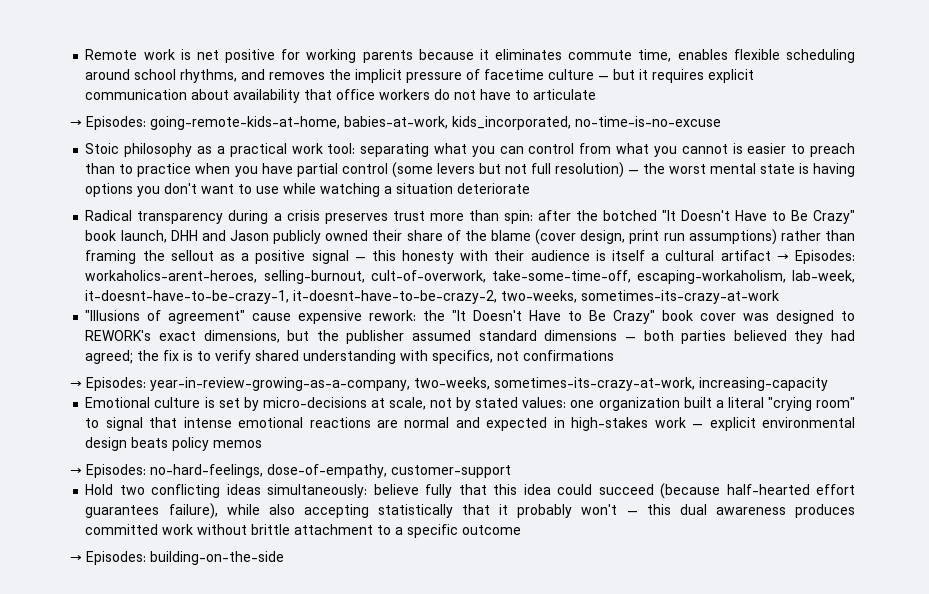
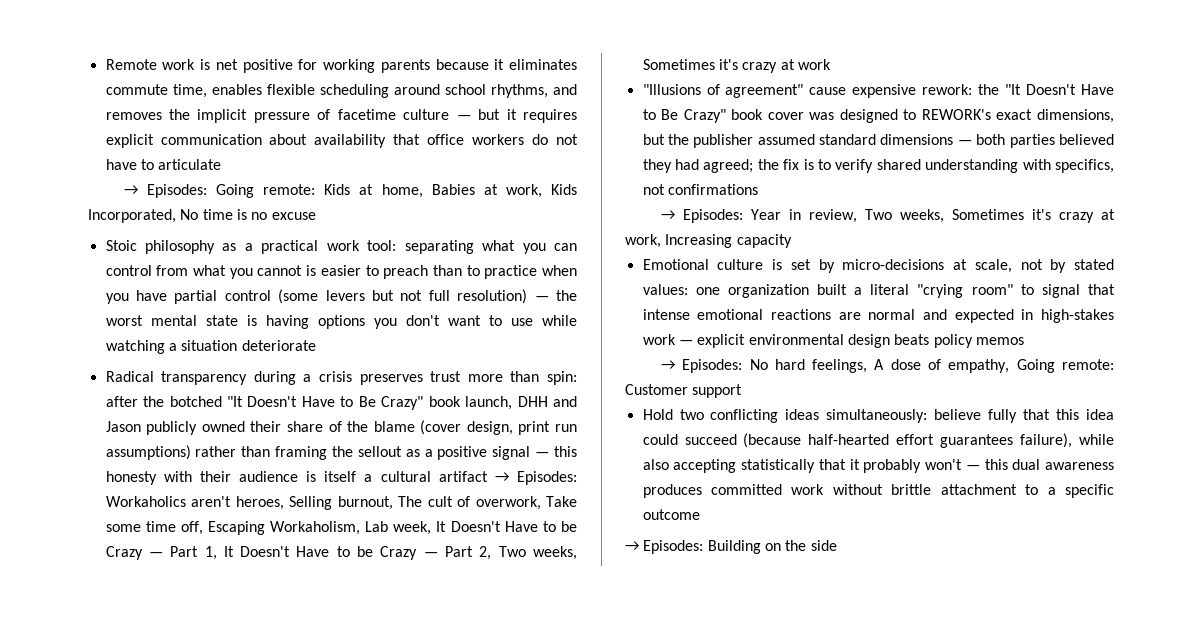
[150,116,721,130] going-remote-kids-at-home, babies-at-work, kids_incorporated, no-time-is-no-excuse -> [216,184,577,198] [88,209,316,223] Going remote: Kids at home, Babies at work, Kids Incorporated, No time is no excuse
[85,270,855,284] [85,290,780,304] workaholics-arent-heroes, selling-burnout, cult-of-overwork, take-some-time-off, escaping-workaholism, lab-week, it-doesnt-have-to-be-crazy-1, it-doesnt-have-to-be-crazy-2, two-weeks, sometimes-its-crazy-at-work -> [105,496,577,510] [105,521,577,535] [105,546,577,560] [642,59,831,73] Workaholics aren't heroes, Selling burnout, The cult of overwork, Take some time off, Escaping Workaholism, Lab week, It Doesn't Have to be Crazy — Part 1, It Doesn't Have to be Crazy — Part 2, Two weeks, Sometimes it's crazy at work
[150,377,828,391] year-in-review-growing-as-a-company, two-weeks, sometimes-its-crazy-at-work, increasing-capacity -> [750,209,1115,223] [625,234,792,248] Year in review, Two weeks, Sometimes it's crazy at work, Increasing capacity
[150,464,511,478] no-hard-feelings, dose-of-empathy, customer-support -> [749,359,1114,373] [625,384,743,398] No hard feelings, A dose of empathy, Going remote: Customer support
[150,551,284,565] building-on-the-side -> [707,540,837,554] Building on the side

